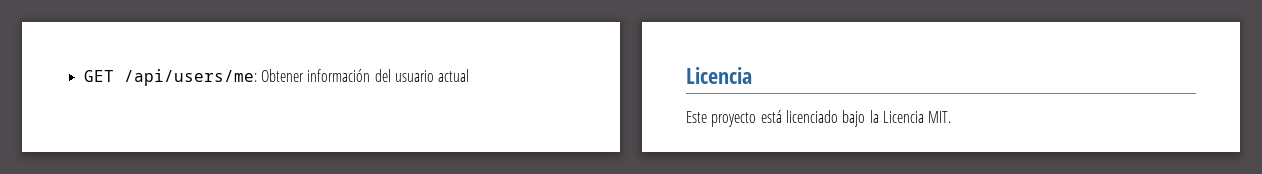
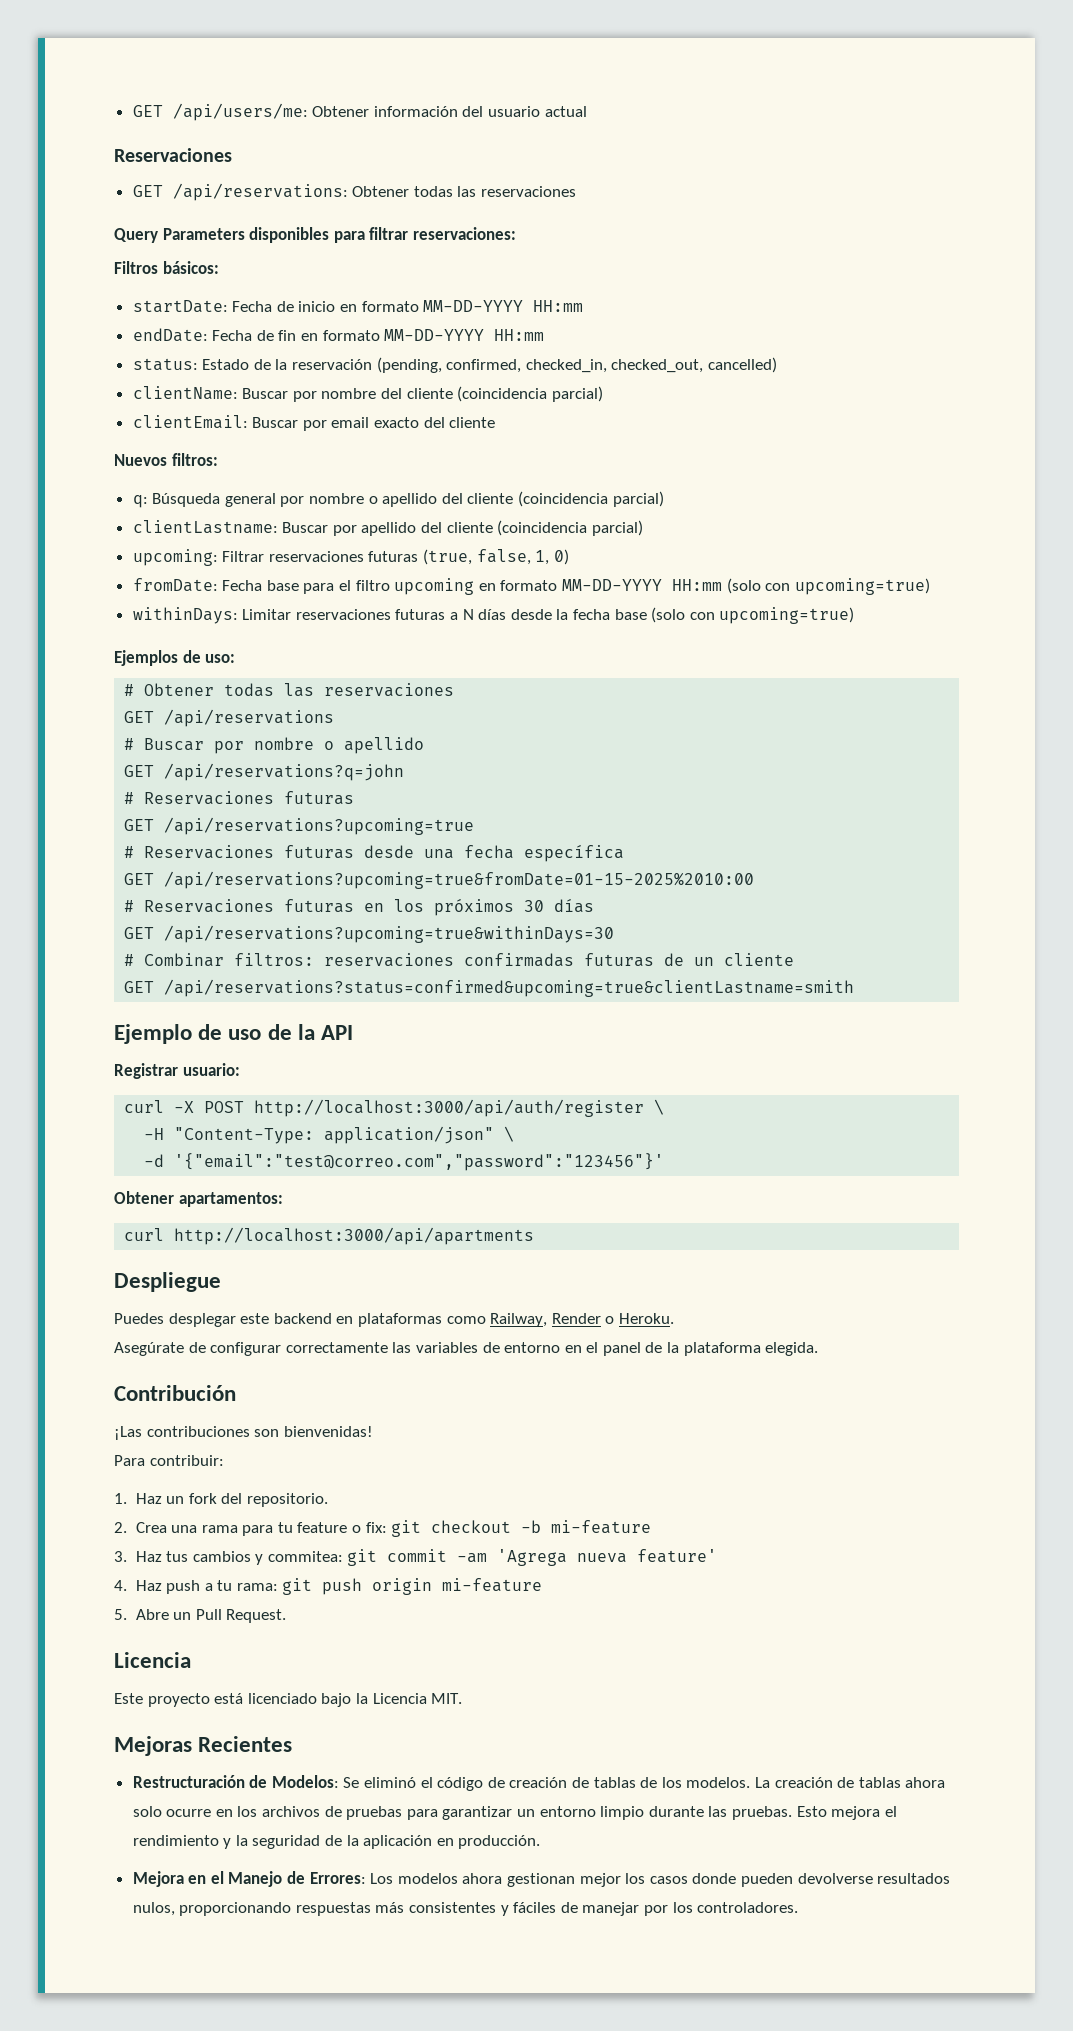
(470, 75) none -> [114,148,232,162] [132,183,577,201] [114,227,516,243] [114,261,219,274] [132,300,584,313] [132,328,545,342] [132,357,778,373] [132,386,603,402] [132,415,496,431] [114,453,218,466] [132,491,664,508] [132,520,643,536] [132,549,569,566] [132,578,930,595] [132,607,855,624] [114,650,236,666] [124,683,455,697] [124,709,335,727] [124,737,425,754] [124,763,405,781] [124,791,355,805] [124,817,475,835] [124,844,625,862] [124,871,755,889] [124,898,595,916] [124,925,615,943] [124,953,795,967] [124,979,855,997] [114,1024,354,1044] [114,1063,240,1079] [124,1099,665,1117] [144,1126,515,1144] [144,1153,665,1171] [114,1191,283,1207] [124,1227,535,1245] [114,1272,221,1292] [114,1313,674,1327] [114,1342,819,1356] [114,1385,236,1401] [114,1426,373,1440] [114,1455,224,1466] [114,1493,328,1507] [114,1520,652,1537] [114,1549,718,1566] [114,1578,543,1595] [114,1609,287,1623] // Reservaciones // GET /api/reservations: Obtener todas las reservaciones // Query Parameters disponibles para filtrar reservaciones: // Filtros básicos: // startDate: Fecha de inicio en formato MM-DD-YYYY HH:mm // endDate: Fecha de fin en formato MM-DD-YYYY HH:mm // status: Estado de la reservación (pending, confirmed, checked_in, checked_out, cancelled) // clientName: Buscar por nombre del cliente (coincidencia parcial) // clientEmail: Buscar por email exacto del cliente // Nuevos filtros: // q: Búsqueda general por nombre o apellido del cliente (coincidencia parcial) // clientLastname: Buscar por apellido del cliente (coincidencia parcial) // upcoming: Filtrar reservaciones futuras (true, false, 1, 0) // fromDate: Fecha base para el filtro upcoming en formato MM-DD-YYYY HH:mm (solo con upcoming=true) // withinDays: Limitar reservaciones futuras a N días desde la fecha base (solo con upcoming=true) // Ejemplos de uso: // # Obtener todas las reservaciones // GET /api/reservations // # Buscar por nombre o apellido // GET /api/reservations?q=john // # Reservaciones futuras // GET /api/reservations?upcoming=true // # Reservaciones futuras desde una fecha específica // GET /api/reservations?upcoming=true&fromDate=01-15-2025%2010:00 // # Reservaciones futuras en los próximos 30 días // GET /api/reservations?upcoming=true&withinDays=30 // # Combinar filtros: reservaciones confirmadas futuras de un cliente // GET /api/reservations?status=confirmed&upcoming=true&clientLastname=smith // Ejemplo de uso de la API // Registrar usuario: // curl -X POST http://localhost:3000/api/auth/register \ // -H "Content-Type: application/json" \ // -d '{"email":"test@correo.com","password":"123456"}' // Obtener apartamentos: // curl http://localhost:3000/api/apartments // Despliegue // Puedes desplegar este backend en plataformas como Railway, Render o Heroku. // Asegúrate de configurar correctamente las variables de entorno en el panel de la plataforma elegida. // Contribución // ¡Las contribuciones son bienvenidas! // Para contribuir: // 1. Haz un fork del repositorio. // 2. Crea una rama para tu feature o fix: git checkout -b mi-feature // 3. Haz tus cambios y commitea: git commit -am 'Agrega nueva feature' // 4. Haz push a tu rama: git push origin mi-feature // 5. Abre un Pull Request.
(952, 117) none -> [114,1736,293,1756] [132,1775,946,1791] [132,1806,897,1820] [132,1835,541,1849] [132,1871,951,1887] [132,1902,799,1916] // Mejoras Recientes // Restructuración de Modelos: Se eliminó el código de creación de tablas de los modelos. La creación de tablas ahora solo ocurre en los archivos de pruebas para garantizar un entorno limpio durante las pruebas. Esto mejora el rendimiento y la seguridad de la aplicación en producción. // Mejora en el Manejo de Errores: Los modelos ahora gestionan mejor los casos donde pueden devolverse resultados nulos, proporcionando respuestas más consistentes y fáciles de manejar por los controladores.

